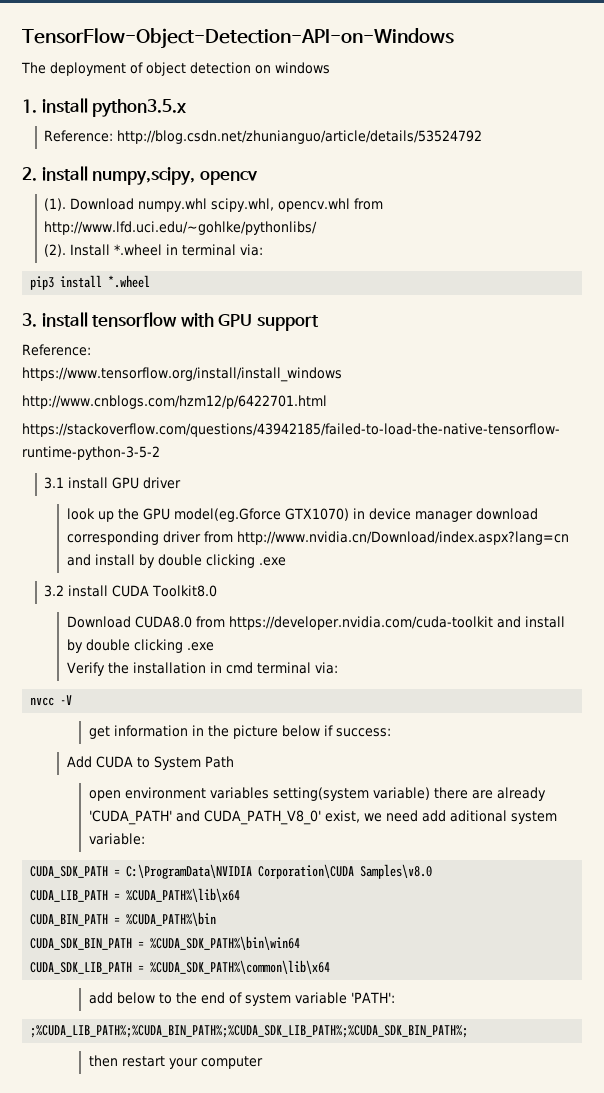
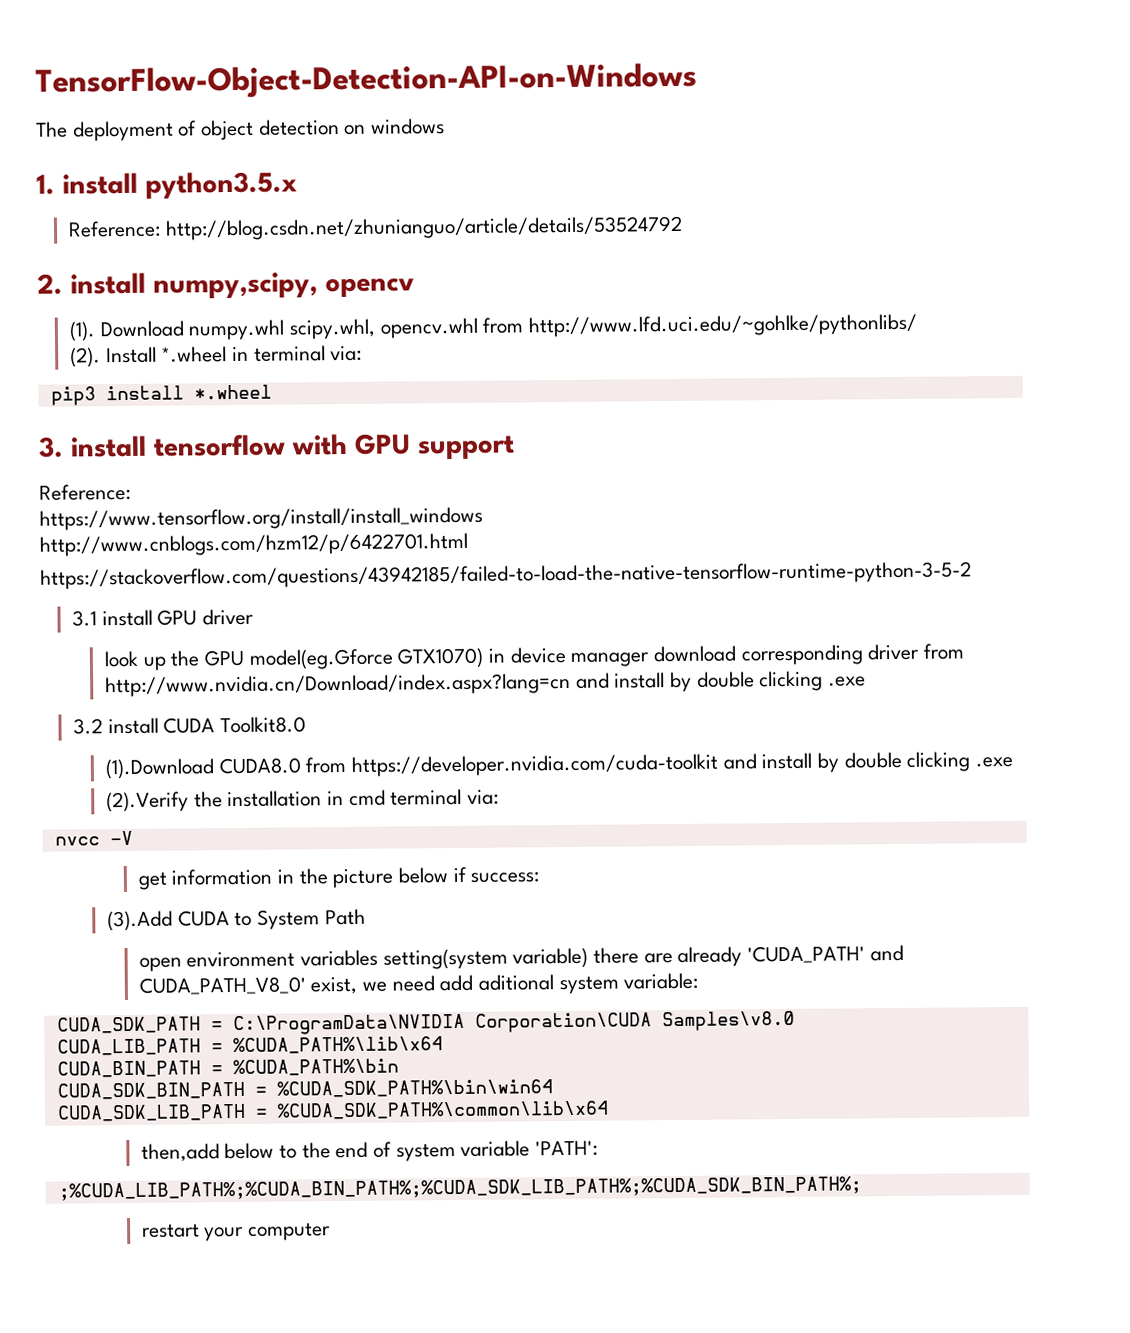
[66,616,131,628] Download -> [104,758,214,780] (1).Download
[66,662,105,676] Verify -> [105,791,189,813] (2).Verify
[66,756,92,768] Add -> [106,910,173,932] (3).Add
[88,992,113,1004] add -> [140,1143,220,1162] then,add
[88,1055,118,1067] then -> (862, 1188) none

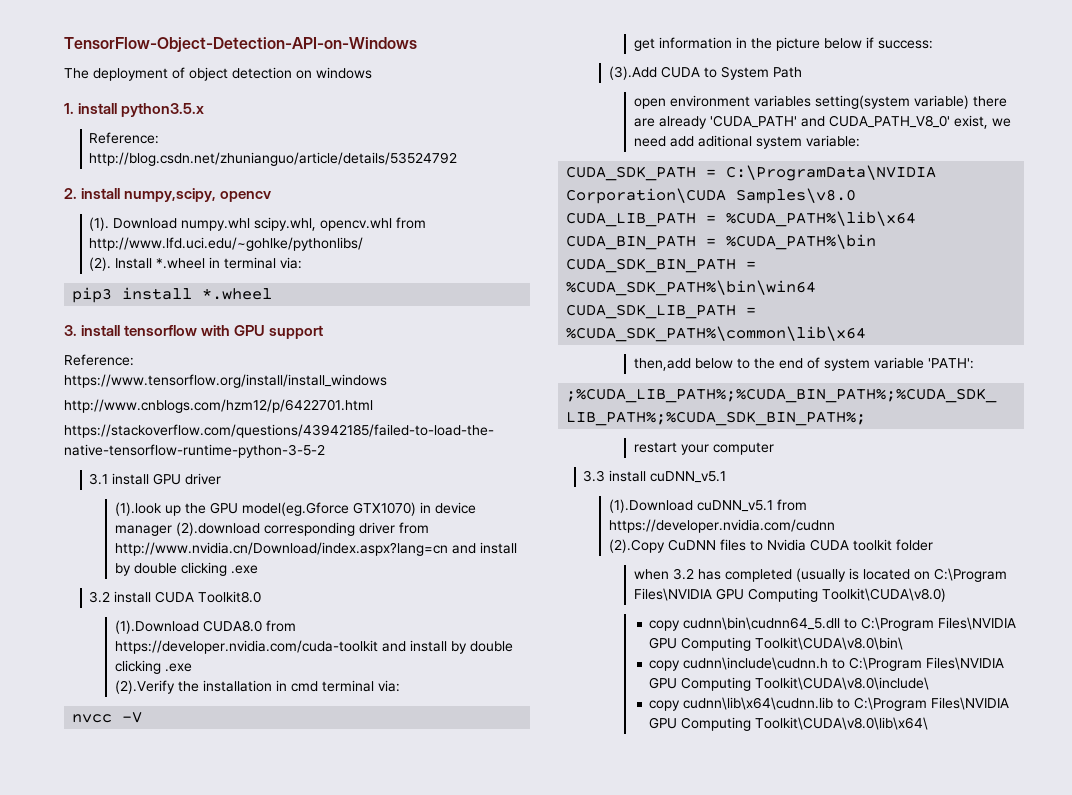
[103,650,138,668] look -> [114,502,162,516] (1).look
[652,645,736,663] download -> [175,522,260,536] (2).download
(332, 1231) none -> [583,470,727,483] [608,499,807,513] [608,519,835,533] [608,539,933,553] [633,568,1007,582] [633,588,946,602] [649,617,1017,631] [649,637,904,651] [649,657,1005,671] [649,677,930,691] [649,697,1010,711] [649,717,929,731] // 3.3 install cuDNN_v5.1 // (1).Download cuDNN_v5.1 from https://developer.nvidia.com/cudnn // (2).Copy CuDNN files to Nvidia CUDA toolkit folder // when 3.2 has completed (usually is located on C:\Program Files\NVIDIA GPU Computing Toolkit\CUDA\v8.0) // copy cudnn\bin\cudnn64_5.dll to C:\Program Files\NVIDIA GPU Computing Toolkit\CUDA\v8.0\bin\ // copy cudnn\include\cudnn.h to C:\Program Files\NVIDIA GPU Computing Toolkit\CUDA\v8.0\include\ // copy cudnn\lib\x64\cudnn.lib to C:\Program Files\NVIDIA GPU Computing Toolkit\CUDA\v8.0\lib\x64\

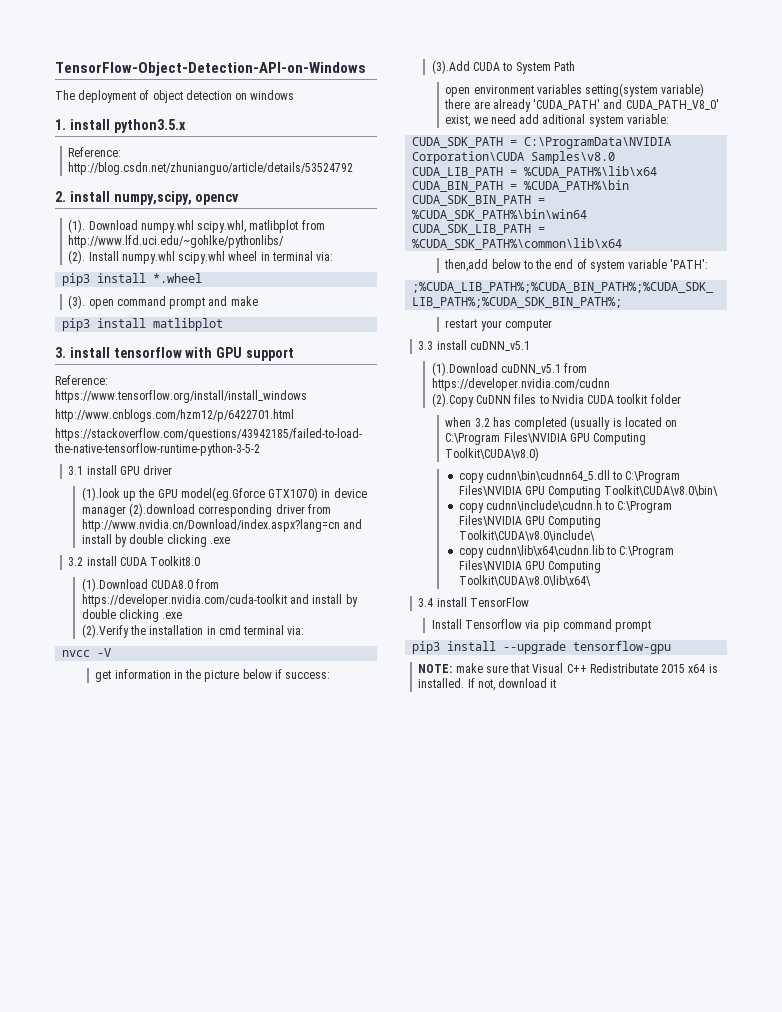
[320,218,393,231] opencv.whl -> [249,220,299,233] matlibplot
[156,258,206,269] *.wheel -> [121,251,258,264] numpy.whl scipy.whl wheel
(273, 294) none -> [68,295,258,309] [62,318,224,331] // (3). open command prompt and make // pip3 install matlibplot
(929, 723) none -> [418,597,529,607] [431,619,652,632] [412,641,672,654] [418,663,718,673] [418,678,557,691] // 3.4 install TensorFlow // Install Tensorflow via pip command prompt // pip3 install --upgrade tensorflow-gpu // NOTE: make sure that Visual C++ Redistributate 2015 x64 is installed. If not, download it

